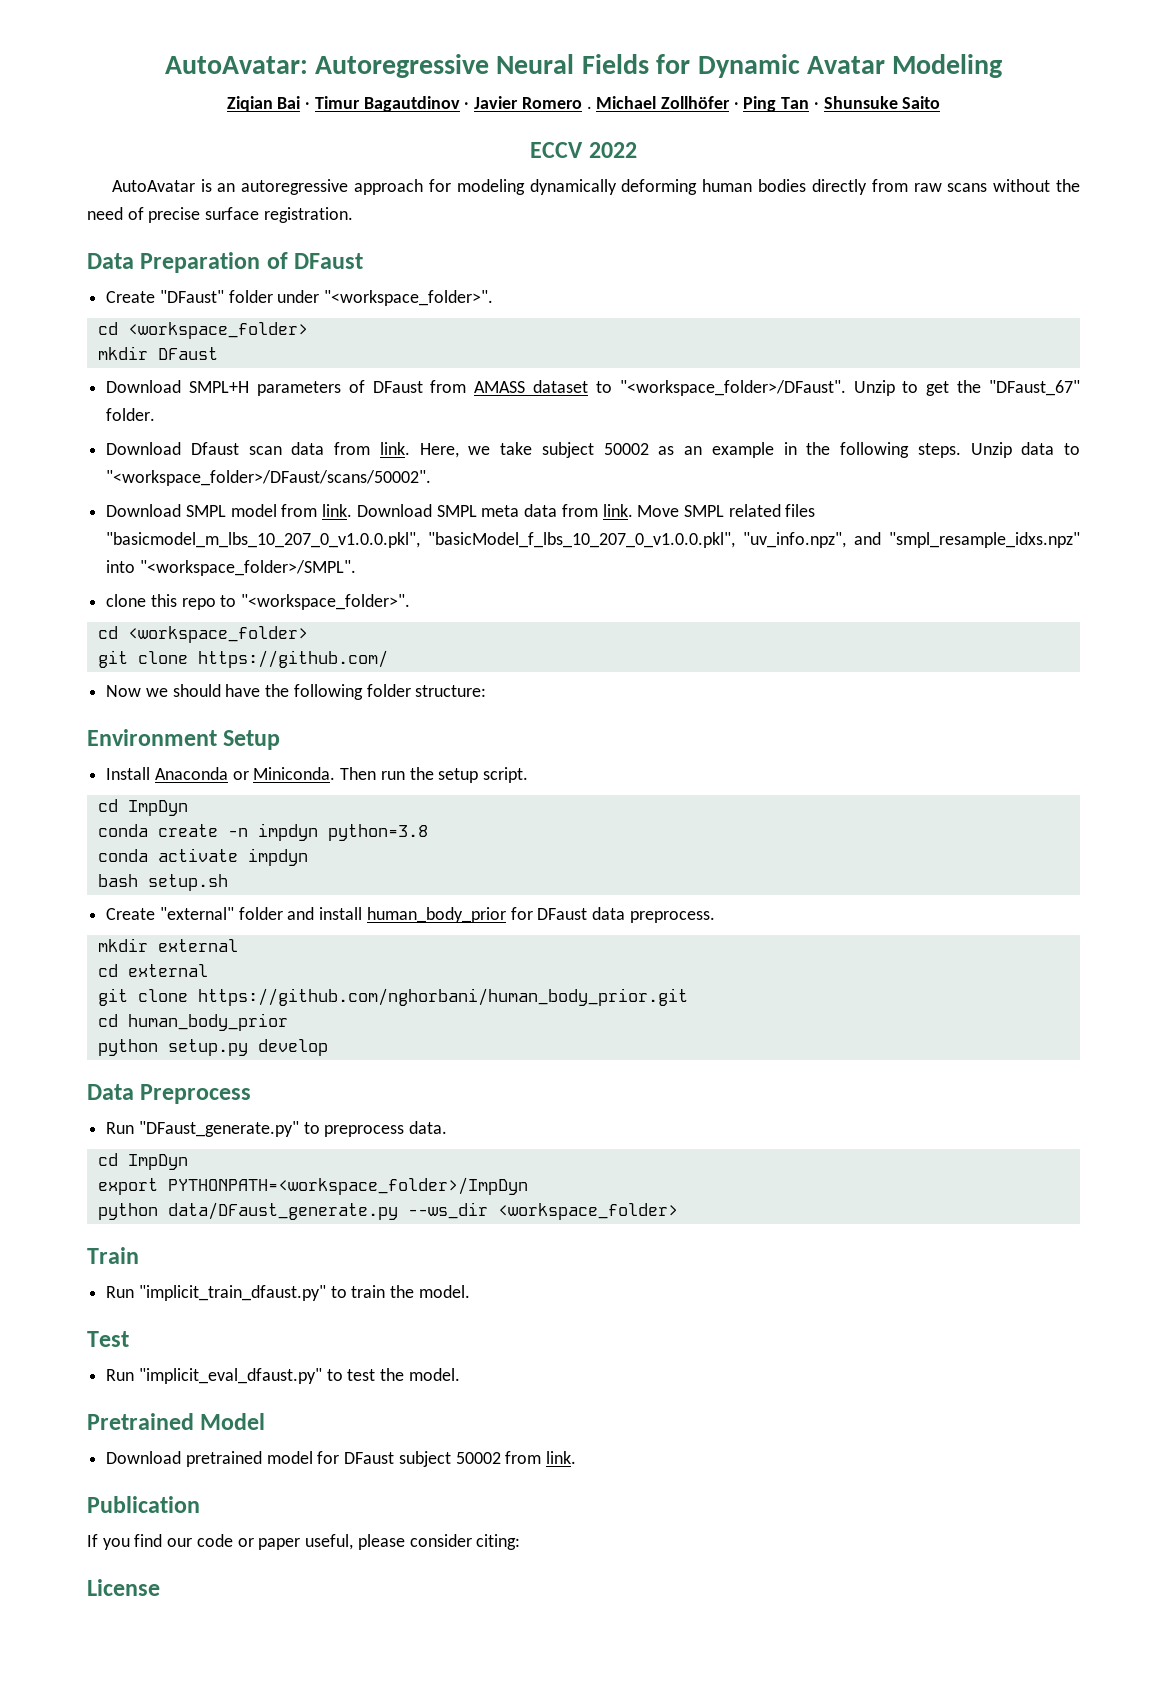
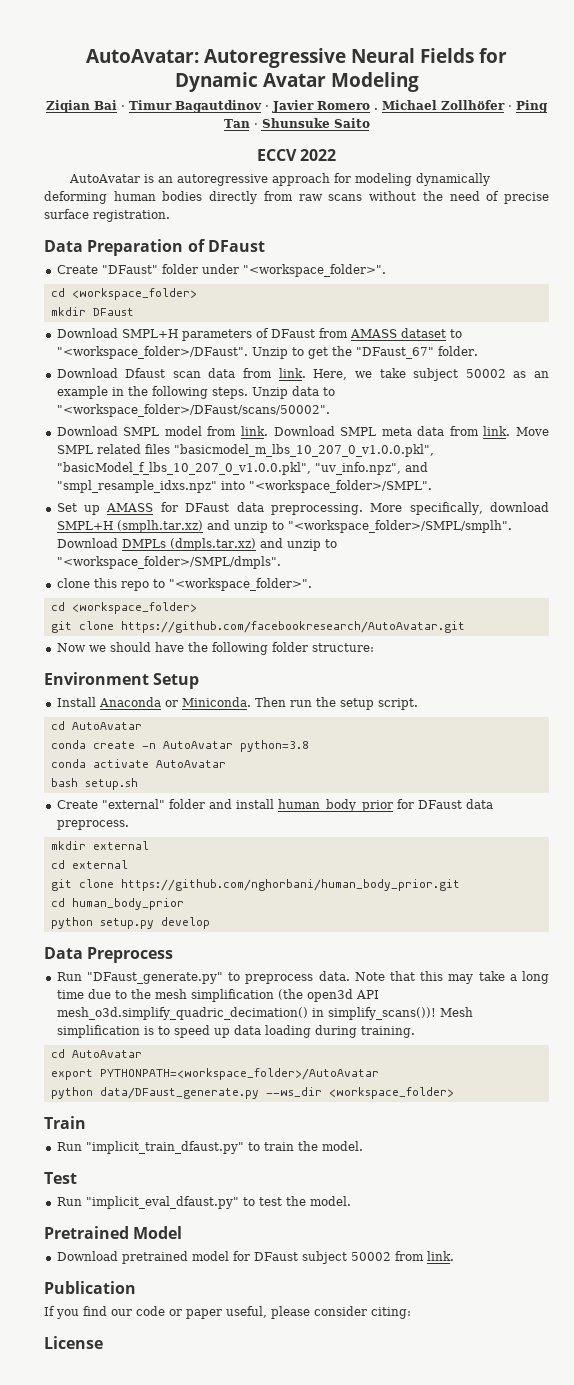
(356, 568) none -> [56,502,550,515] [56,520,512,533] [56,538,337,551] [56,556,281,569] // Set up AMASS for DFaust data preprocessing. More specifically, download SMPL+H (smplh.tar.xz) and unzip to "<workspace_folder>/SMPL/smplh". Download DMPLs (dmpls.tar.xz) and unzip to "<workspace_folder>/SMPL/dmpls".
[197,650,388,668] https://github.com/ -> [120,621,465,633] https://github.com/facebookresearch/AutoAvatar.git
[127,800,188,816] ImpDyn -> [71,722,142,730] AutoAvatar
[257,823,318,841] impdyn -> [162,741,233,749] AutoAvatar
[247,848,308,866] impdyn -> [155,760,226,768] AutoAvatar
[97,1153,188,1170] // cd ImpDyn -> [354,971,549,984] [56,989,379,1002] [56,1007,473,1020] [56,1025,415,1038] [50,1049,142,1058] Note that this may take a long time due to the mesh simplification (the open3d API mesh_o3d.simplify_quadric_decimation() in simplify_scans())! Mesh simplification is to speed up data loading during training. // cd AutoAvatar
[167,1177,528,1195] PYTHONPATH=<workspace_folder>/ImpDyn -> [99,1068,379,1080] PYTHONPATH=<workspace_folder>/AutoAvatar

